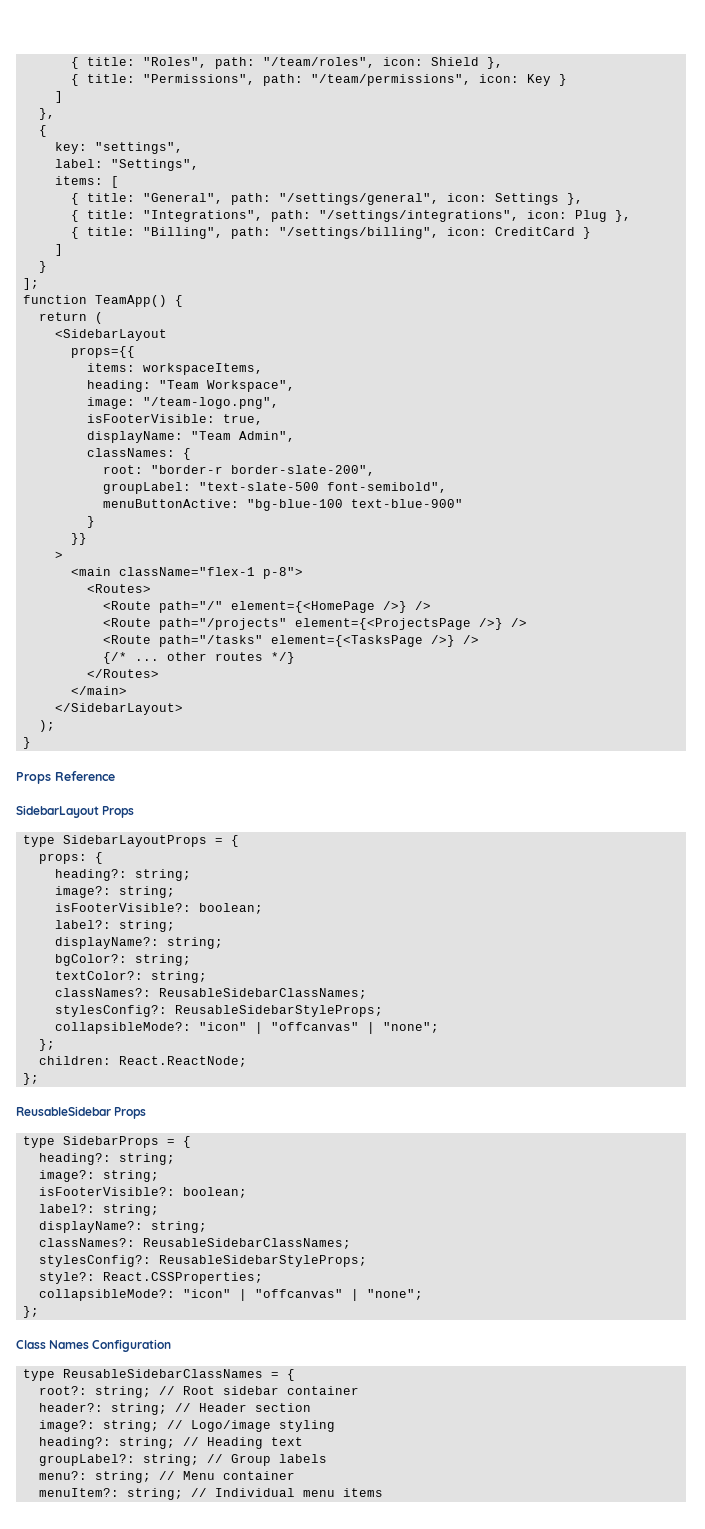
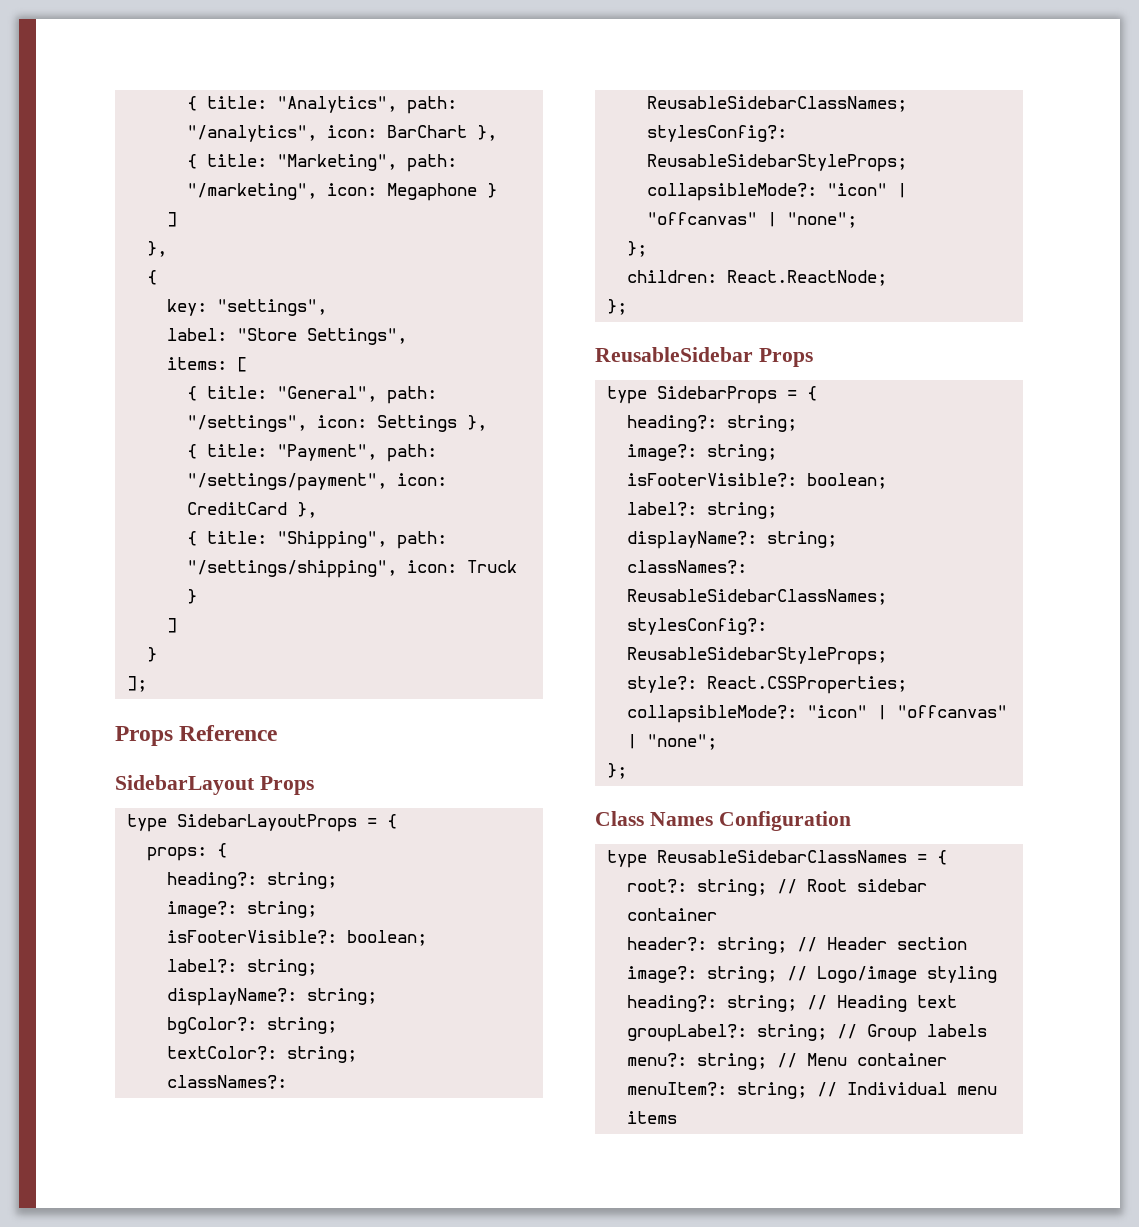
[70,57,503,69] [70,74,551,86] { title: "Roles", path: "/team/roles", icon: Shield }, // { title: "Permissions", path: "/team/permissions", icon: Key -> [187,96,457,114] [187,125,497,142] [187,154,457,172] [187,183,477,201] { title: "Analytics", path: "/analytics", icon: BarChart }, // { title: "Marketing", path: "/marketing", icon: Megaphone
[110,159,199,171] "Settings", -> [237,328,407,345] "Store Settings",
[278,193,439,205] "/settings/general", -> [187,415,307,432] "/settings",
[142,210,631,222] [70,227,591,239] [54,244,63,256] [38,261,47,273] [22,278,39,290] [22,295,183,307] [38,312,103,324] [54,329,167,341] [70,346,135,358] [86,363,263,375] [86,380,295,392] [86,397,279,409] [86,414,263,425] [86,431,295,443] [86,448,191,460] [102,465,375,476] [102,482,447,494] [102,499,463,511] [86,516,95,528] [70,533,87,545] [54,551,63,559] [70,567,303,579] [86,584,151,593] [102,601,431,613] [102,618,527,630] [102,635,479,647] [102,652,295,664] [86,669,159,678] [70,686,127,695] [54,703,183,715] [38,720,55,732] [22,737,31,749] "Integrations", path: "/settings/integrations", icon: Plug }, // { title: "Billing", path: "/settings/billing", icon: CreditCard } // ] // } // ]; // function TeamApp() { // return ( // <SidebarLayout // props={{ // items: workspaceItems, // heading: "Team Workspace", // image: "/team-logo.png", // isFooterVisible: true, // displayName: "Team Admin", // classNames: { // root: "border-r border-slate-200", // groupLabel: "text-slate-500 font-semibold", // menuButtonActive: "bg-blue-100 text-blue-900" // } // }} // > // <main className="flex-1 p-8"> // <Routes> // <Route path="/" element={<HomePage />} /> // <Route path="/projects" element={<ProjectsPage />} /> // <Route path="/tasks" element={<TasksPage />} /> // {/* ... other routes */} // </Routes> // </main> // </SidebarLayout> // ); // } -> [277,444,437,462] [187,473,447,491] [187,502,317,518] [187,531,447,549] [187,560,517,578] [187,589,197,604] [167,618,177,633] [147,647,157,662] [127,676,147,692] "Payment", path: "/settings/payment", icon: CreditCard }, // { title: "Shipping", path: "/settings/shipping", icon: Truck } // ] // } // ];

